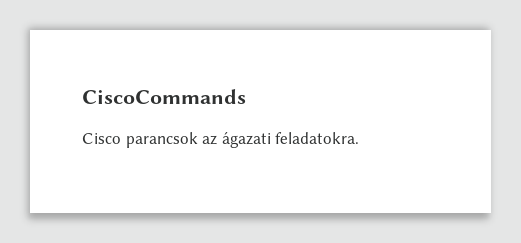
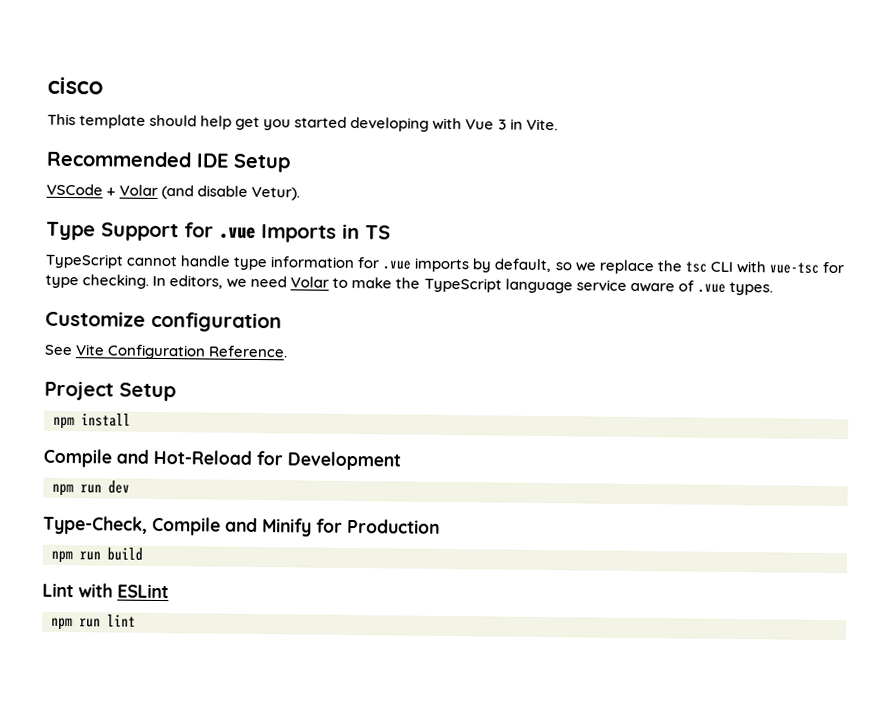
[82,89,246,104] [82,132,360,148] CiscoCommands // Cisco parancsok az ágazati feladatokra. -> [47,76,103,95] [47,113,558,132] [46,150,291,173] [46,183,301,201] [46,221,391,243] [45,253,844,275] [45,274,773,296] [45,310,282,333] [44,344,289,360] [44,380,176,402] [53,413,131,430] [43,448,401,471] [52,480,130,497] [43,515,440,537] [51,547,143,564] [42,582,169,599] [51,614,136,631] cisco // This template should help get you started developing with Vue 3 in Vite. // Recommended IDE Setup // VSCode + Volar (and disable Vetur). // Type Support for .vue Imports in TS // TypeScript cannot handle type information for .vue imports by default, so we replace the tsc CLI with vue-tsc for type checking. In editors, we need Volar to make the TypeScript language service aware of .vue types. // Customize configuration // See Vite Configuration Reference. // Project Setup // npm install // Compile and Hot-Reload for Development // npm run dev // Type-Check, Compile and Minify for Production // npm run build // Lint with ESLint // npm run lint

